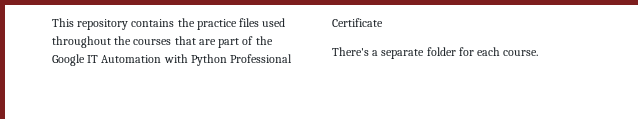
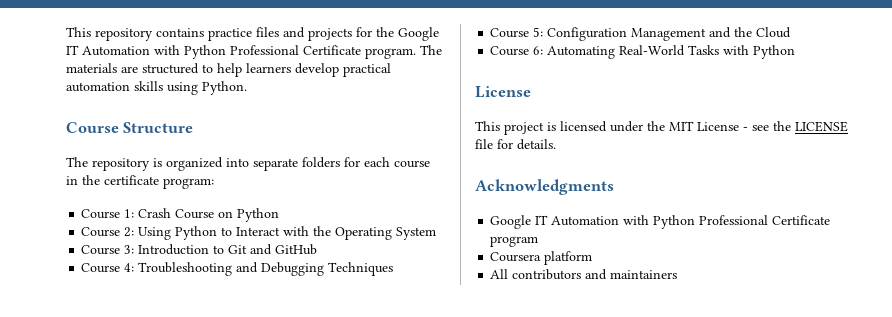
[177,18,195,27] the -> (204, 32) none
[262,18,286,27] [52,36,254,48] used throughout the courses that are part of -> [283,27,372,41] and projects for
[332,47,539,59] // There's a separate folder for each course. -> [365,45,442,59] [66,63,391,77] [66,81,247,95] [66,122,194,133] [66,157,430,171] [66,175,214,189] [81,208,280,222] [81,226,437,240] [81,244,318,255] [81,262,394,276] [490,27,792,41] [490,45,796,59] [475,86,531,98] [475,121,848,135] [475,139,556,150] [475,179,614,195] [490,215,831,229] [490,236,539,247] [490,251,593,265] [490,269,678,280] program. The materials are structured to help learners develop practical automation skills using Python. // Course Structure // The repository is organized into separate folders for each course in the certificate program: // Course 1: Crash Course on Python // Course 2: Using Python to Interact with the Operating System // Course 3: Introduction to Git and GitHub // Course 4: Troubleshooting and Debugging Techniques // Course 5: Configuration Management and the Cloud // Course 6: Automating Real-World Tasks with Python // License // This project is licensed under the MIT License - see the LICENSE file for details. // Acknowledgments // Google IT Automation with Python Professional Certificate program // Coursera platform // All contributors and maintainers

